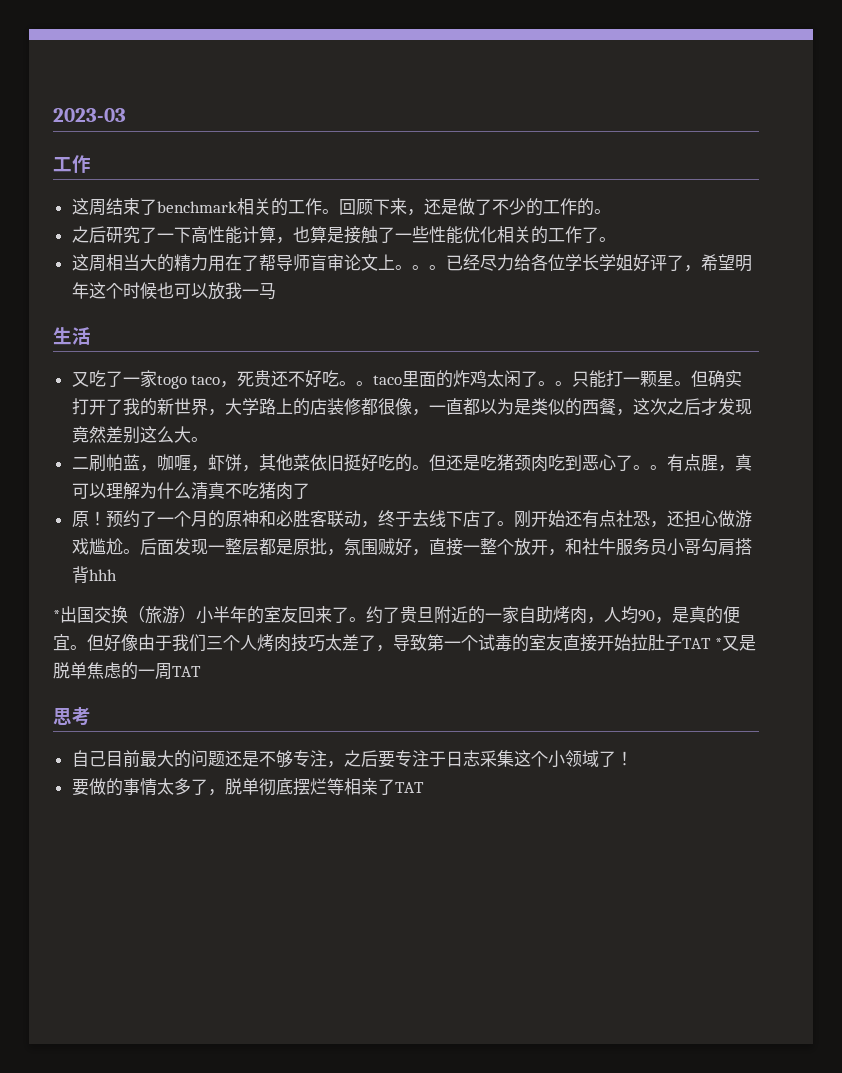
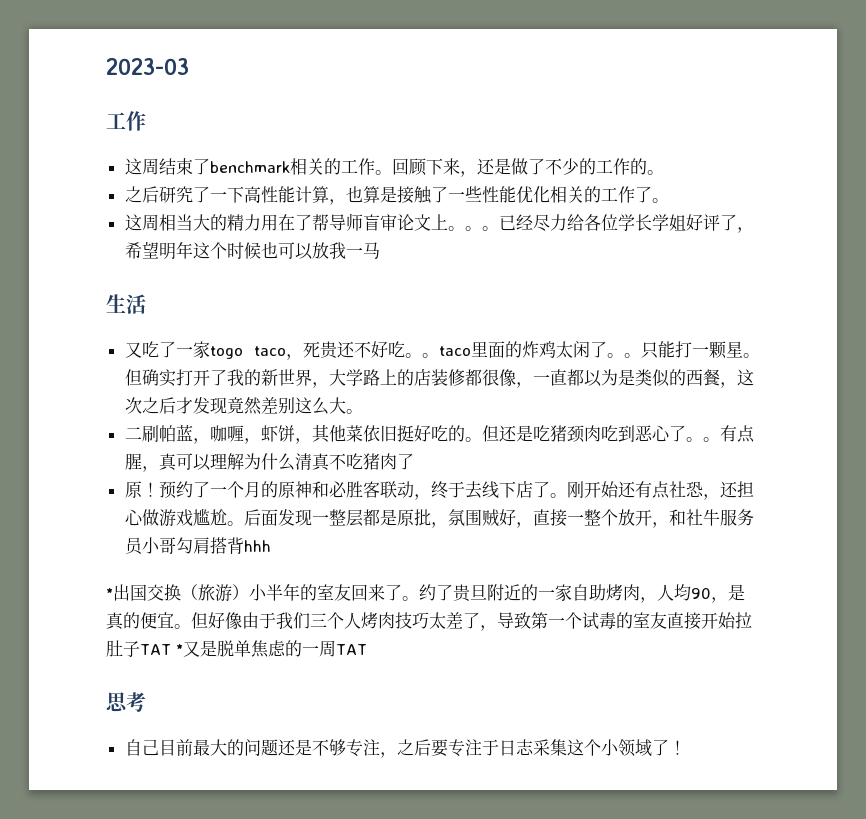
[71,778,424,796] // 要做的事情太多了，脱单彻底摆烂等相亲了TAT -> (686, 747) none

